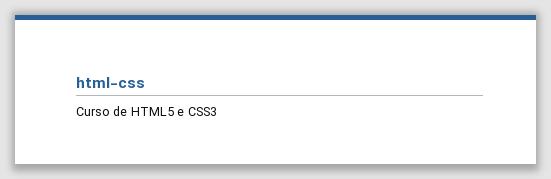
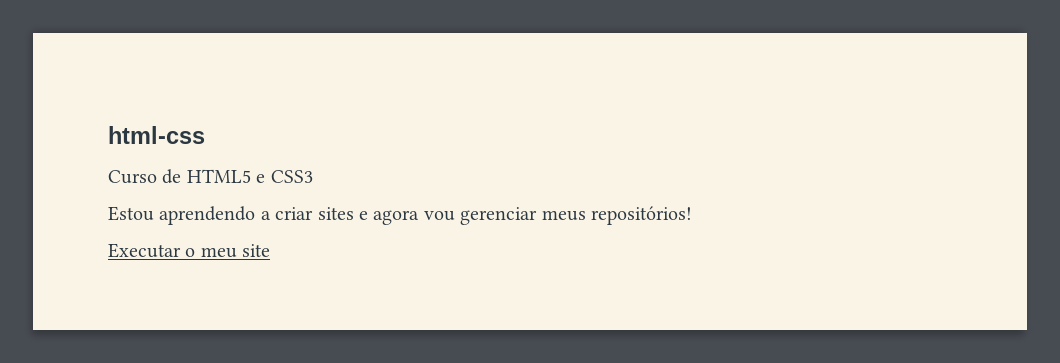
(217, 111) none -> [108,206,692,225] [108,243,271,258] // Estou aprendendo a criar sites e agora vou gerenciar meus repositórios! // Executar o meu site

